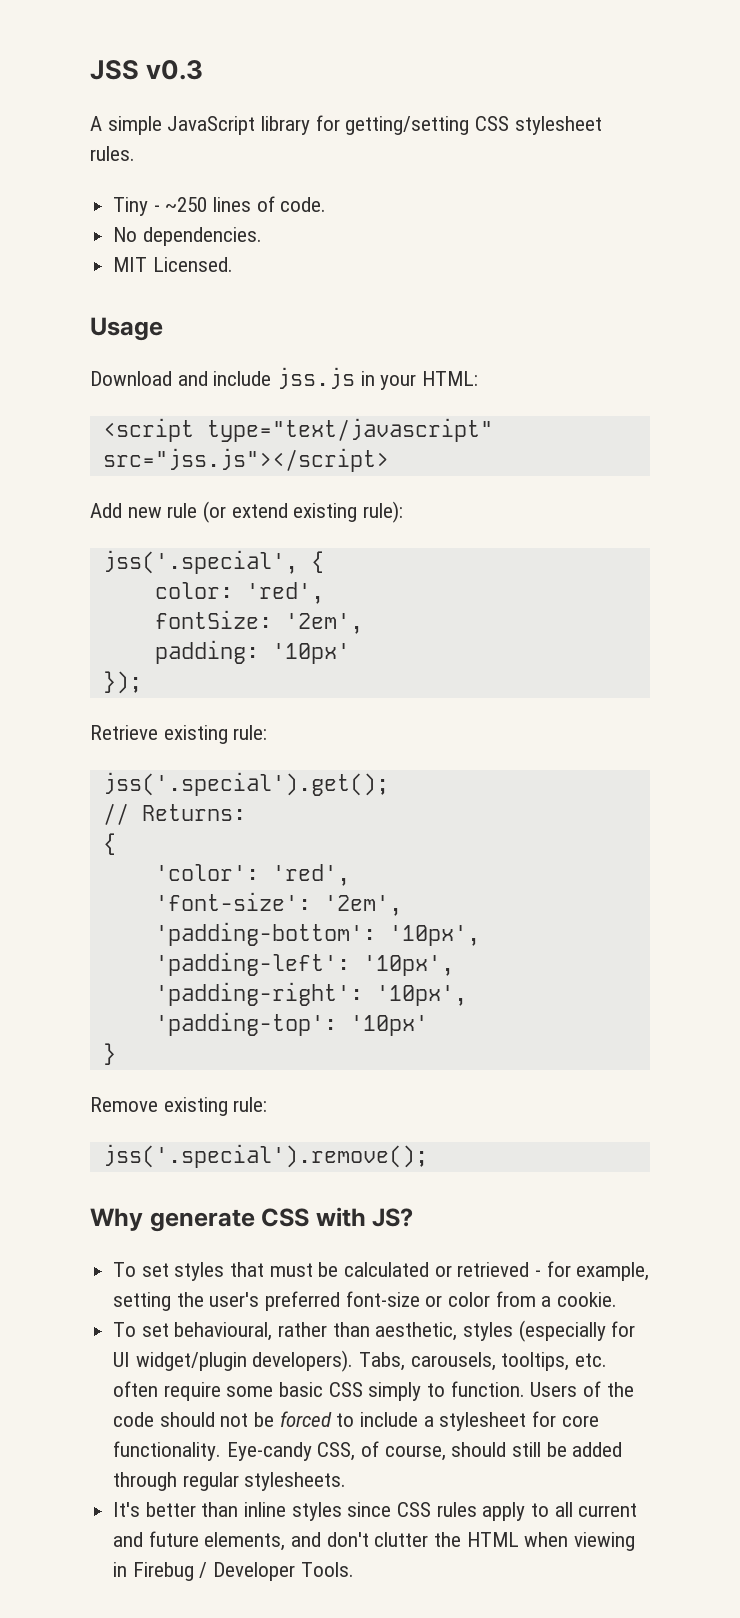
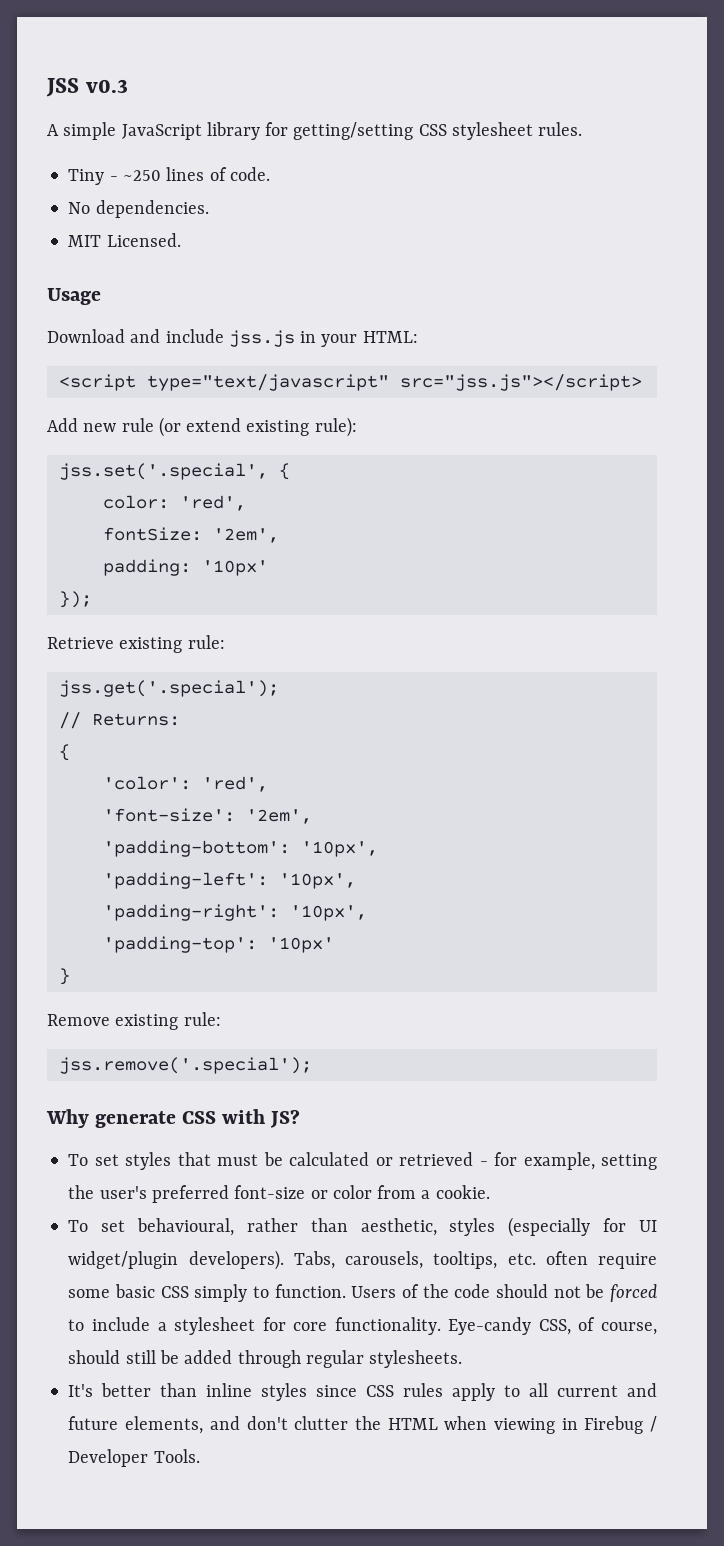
[102,550,298,574] jss('.special', -> [58,463,268,480] jss.set('.special',
[102,772,389,796] jss('.special').get(); -> [58,680,279,697] jss.get('.special');
[102,1144,428,1168] jss('.special').remove(); -> [58,1057,312,1074] jss.remove('.special');

